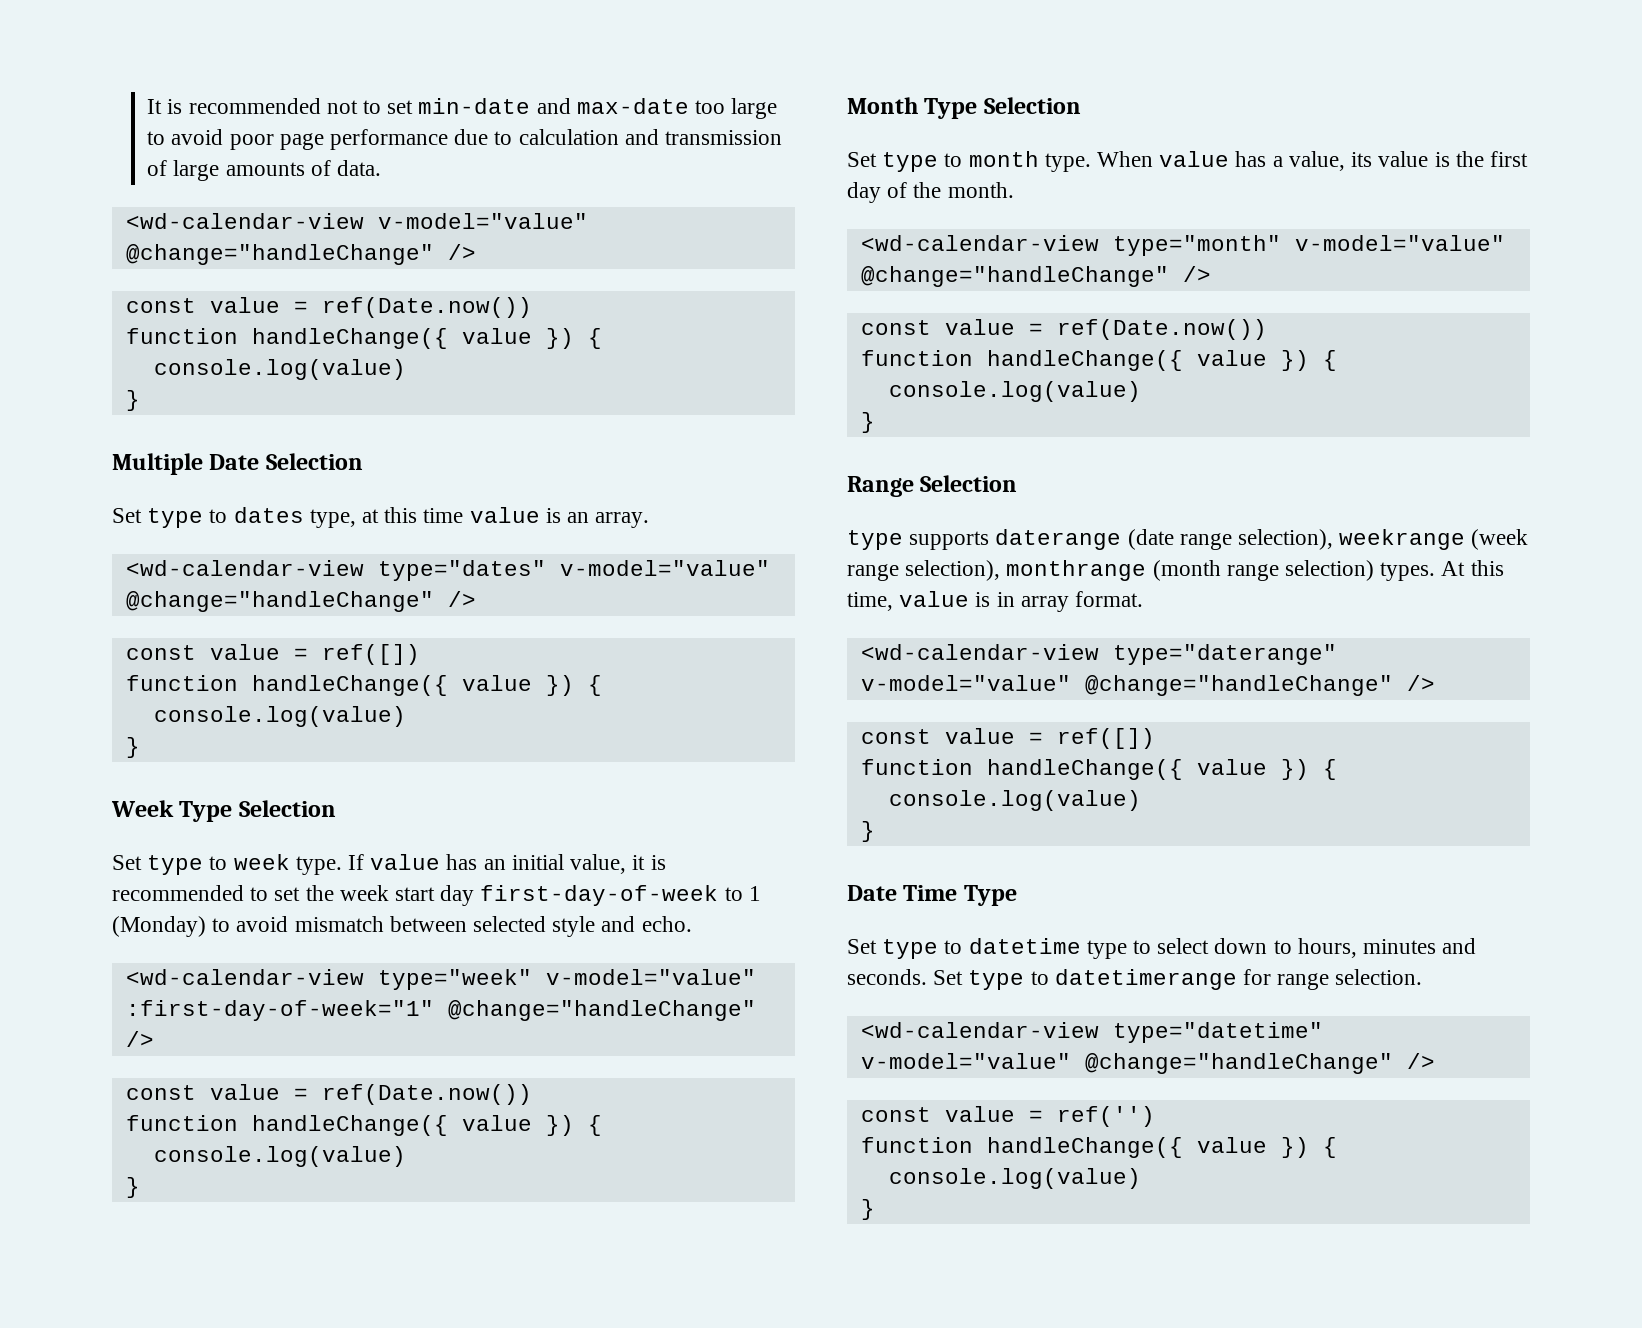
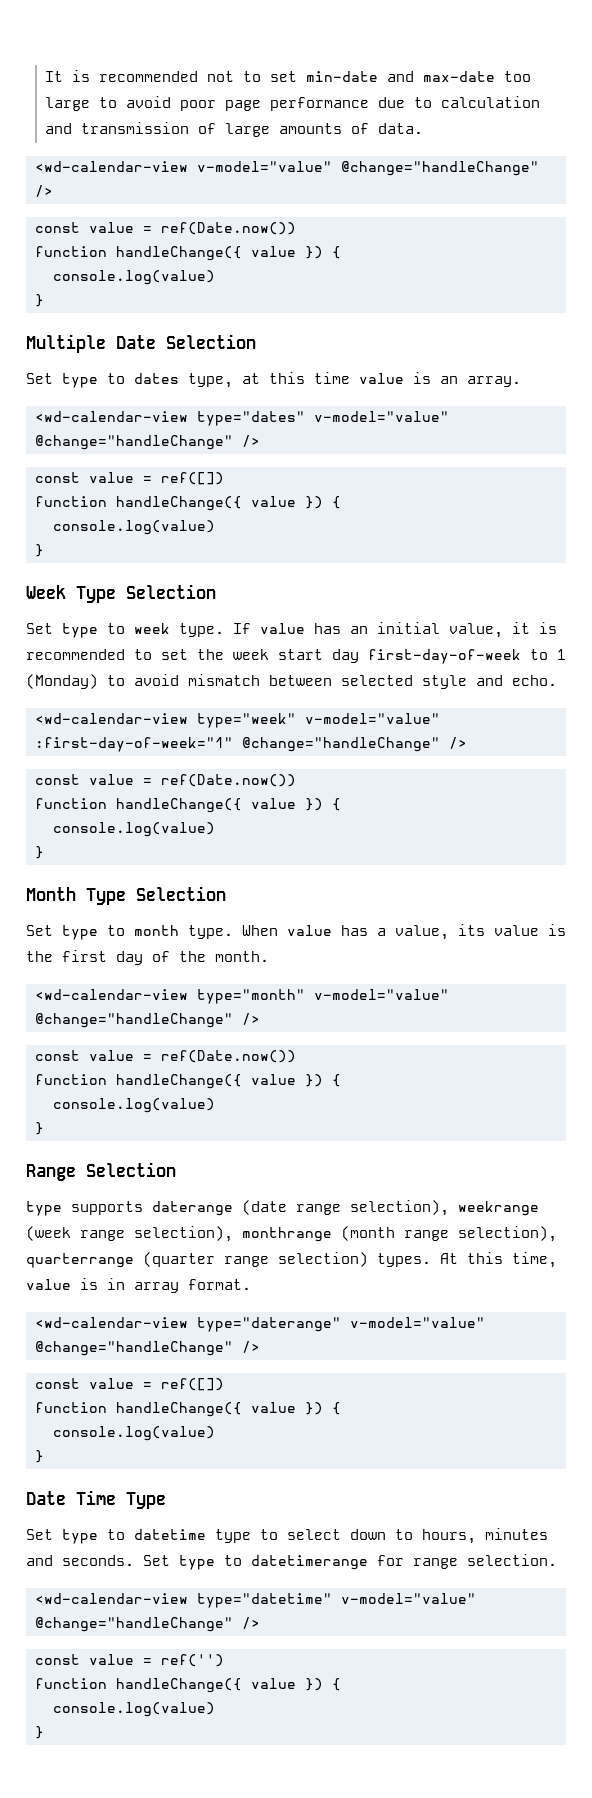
(1279, 572) none -> [458,1226,557,1242] [26,1252,269,1268] selection), quarterrange (quarter range

